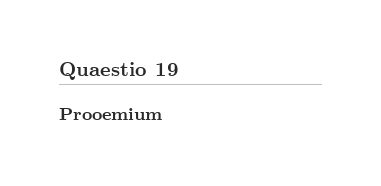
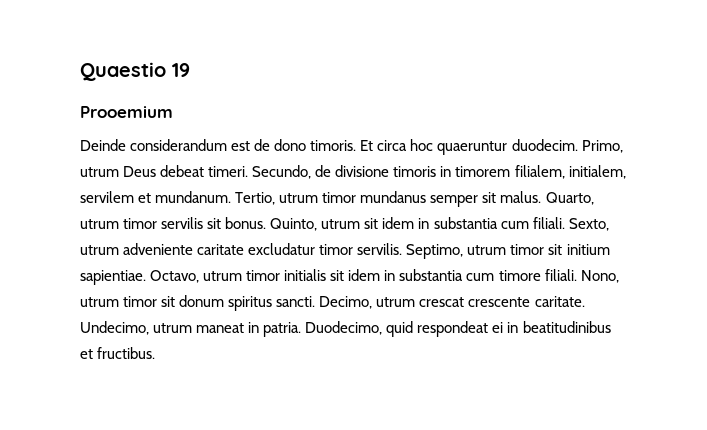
(162, 114) none -> [80,139,623,155] [80,165,626,179] [80,191,594,207] [80,217,609,231] [80,243,610,259] [80,269,619,285] [80,295,585,311] [80,321,611,337] [80,347,156,359] // Deinde considerandum est de dono timoris. Et circa hoc quaeruntur duodecim. Primo, utrum Deus debeat timeri. Secundo, de divisione timoris in timorem filialem, initialem, servilem et mundanum. Tertio, utrum timor mundanus semper sit malus. Quarto, utrum timor servilis sit bonus. Quinto, utrum sit idem in substantia cum filiali. Sexto, utrum adveniente caritate excludatur timor servilis. Septimo, utrum timor sit initium sapientiae. Octavo, utrum timor initialis sit idem in substantia cum timore filiali. Nono, utrum timor sit donum spiritus sancti. Decimo, utrum crescat crescente caritate. Undecimo, utrum maneat in patria. Duodecimo, quid respondeat ei in beatitudinibus et fructibus.

